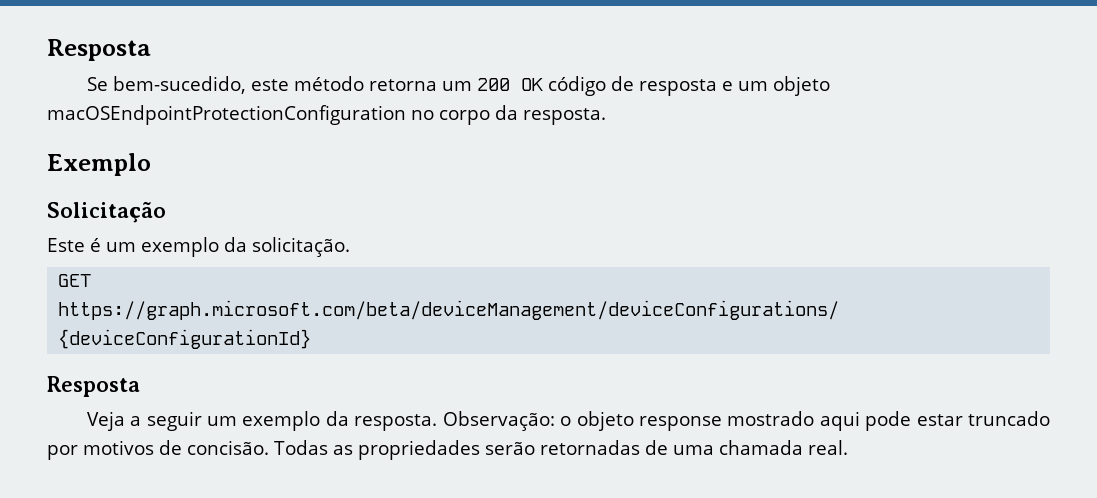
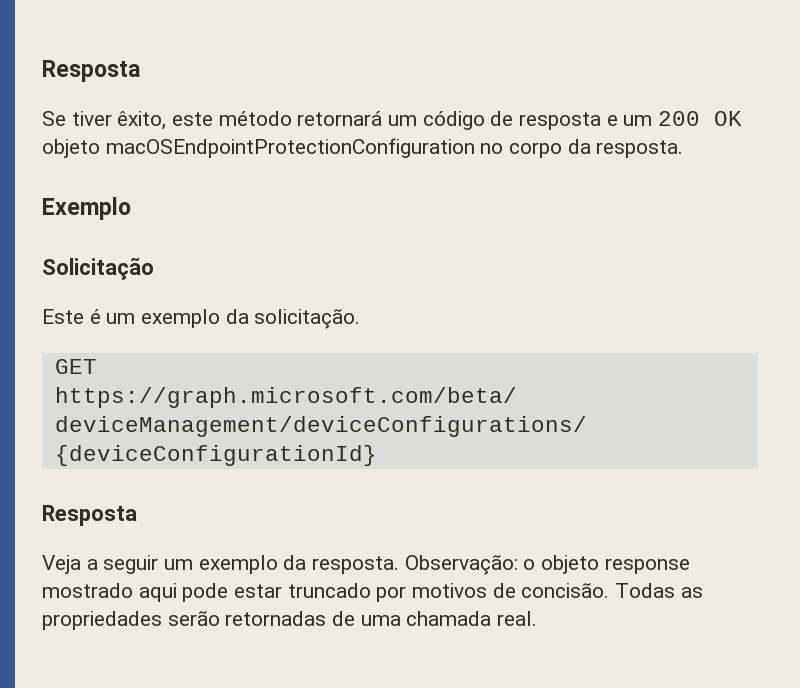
[112,76,543,94] bem-sucedido, este método retorna um 200 OK -> [71,111,418,130] tiver êxito, este método retornará um
(768, 86) none -> [658,111,743,126] 200 OK

